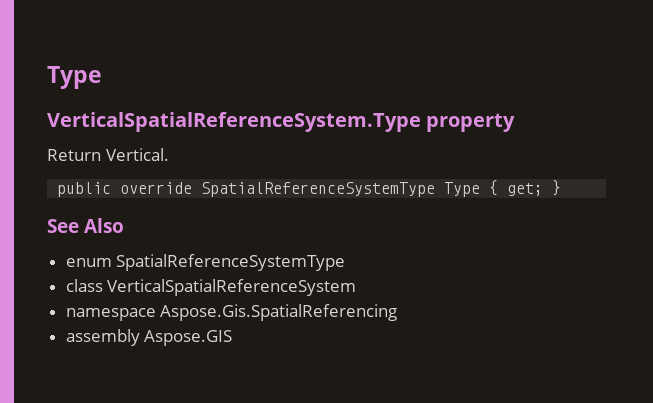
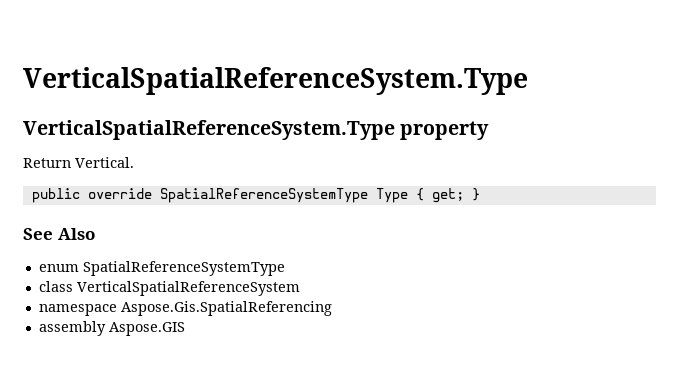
[47,66,102,89] Type -> [23,67,528,95] VerticalSpatialReferenceSystem.Type

